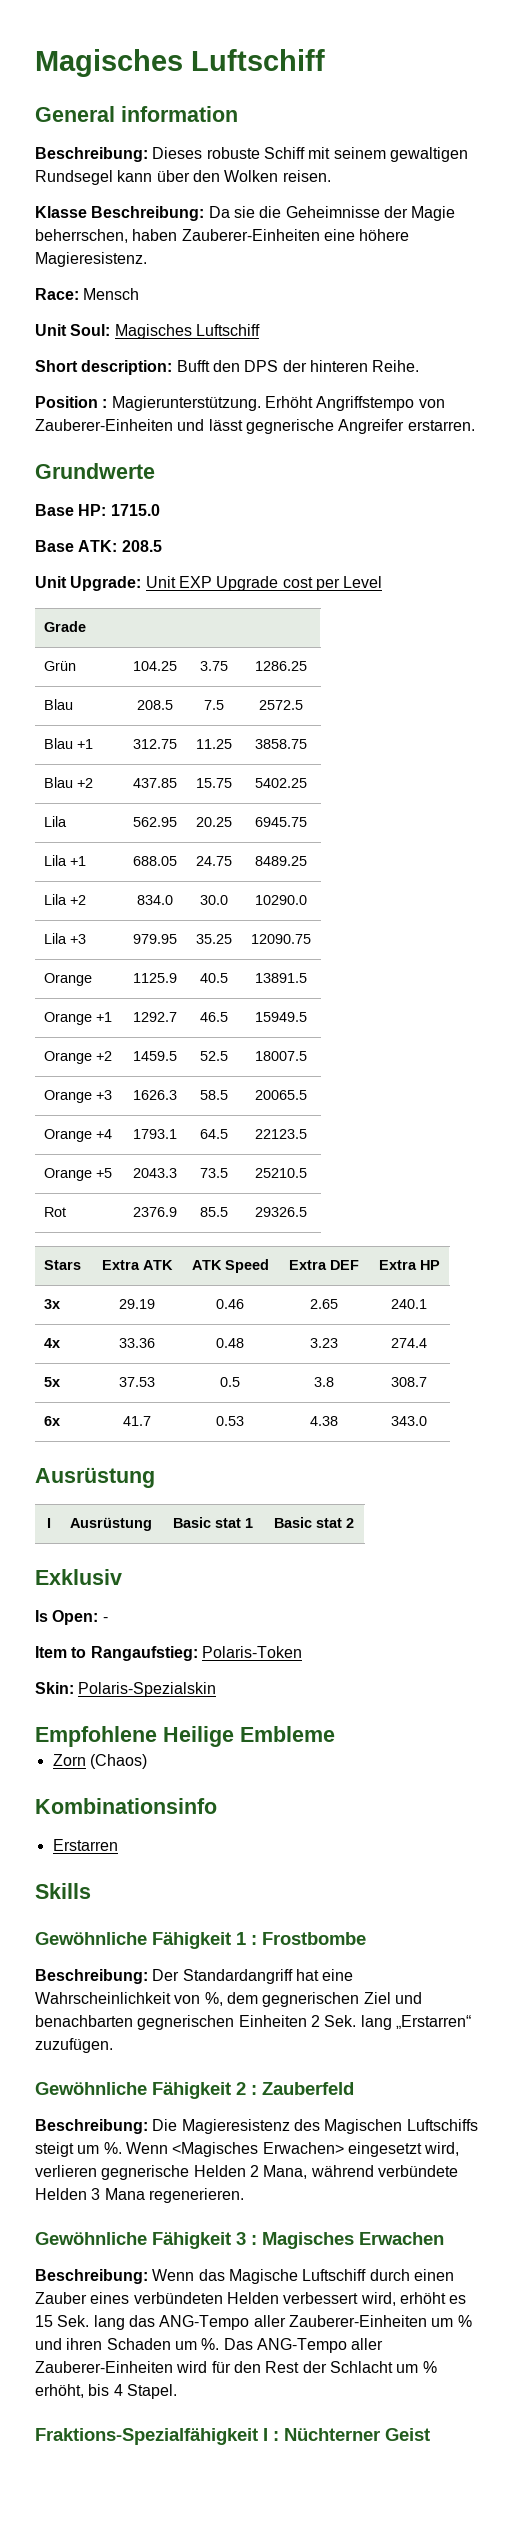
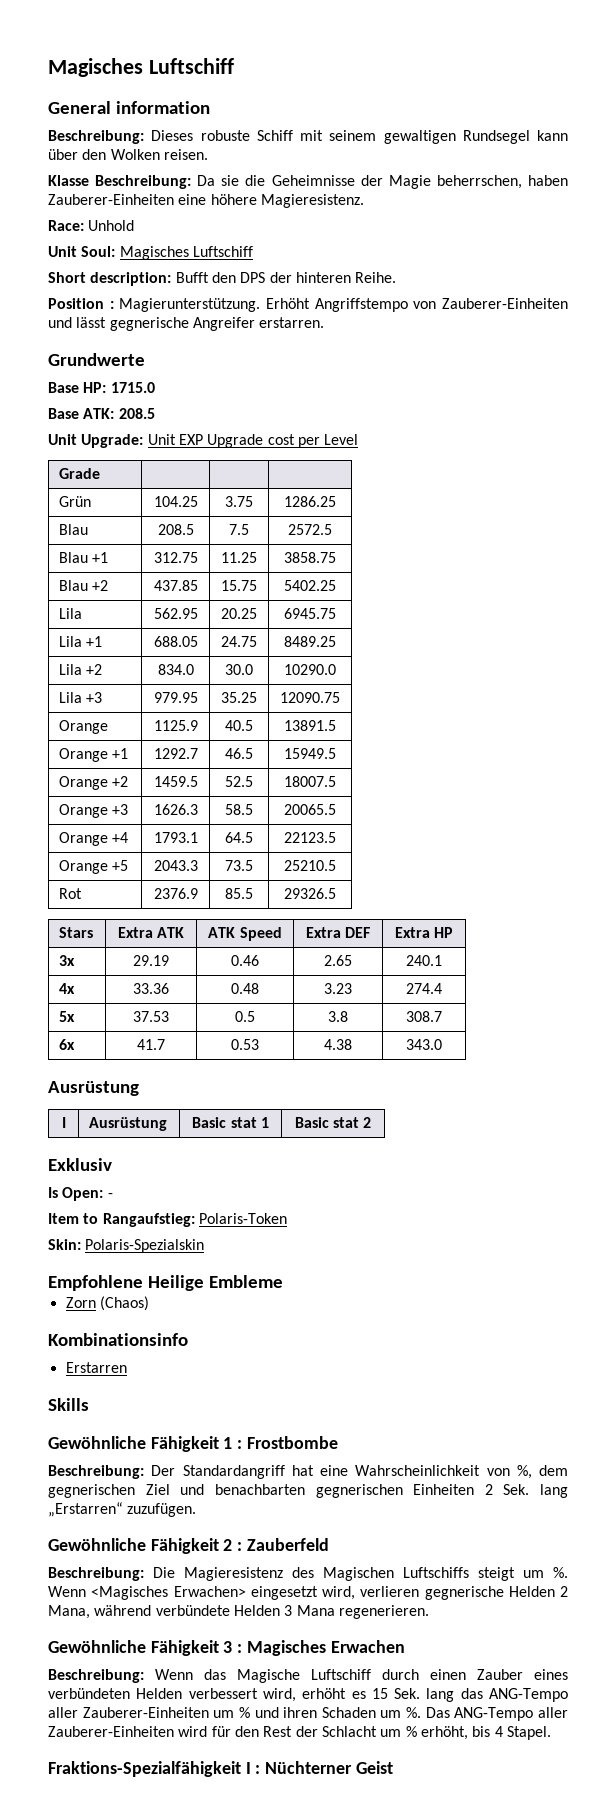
[83,288,140,300] Mensch -> [88,220,135,231] Unhold

